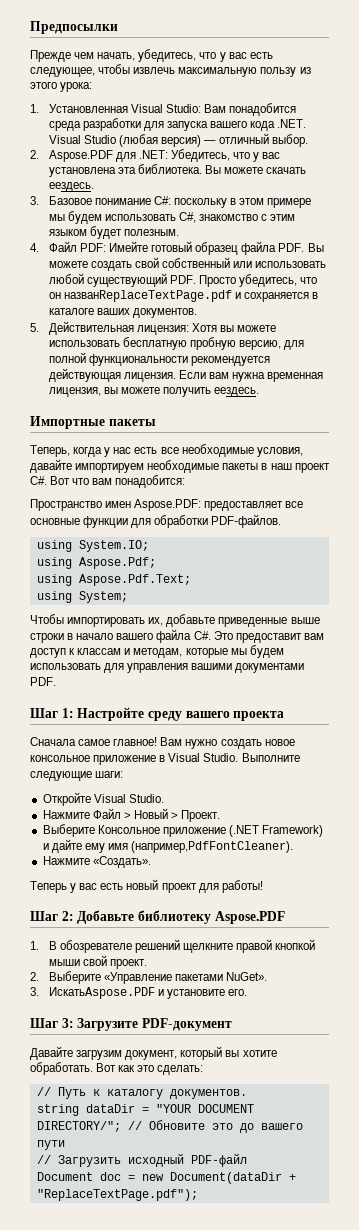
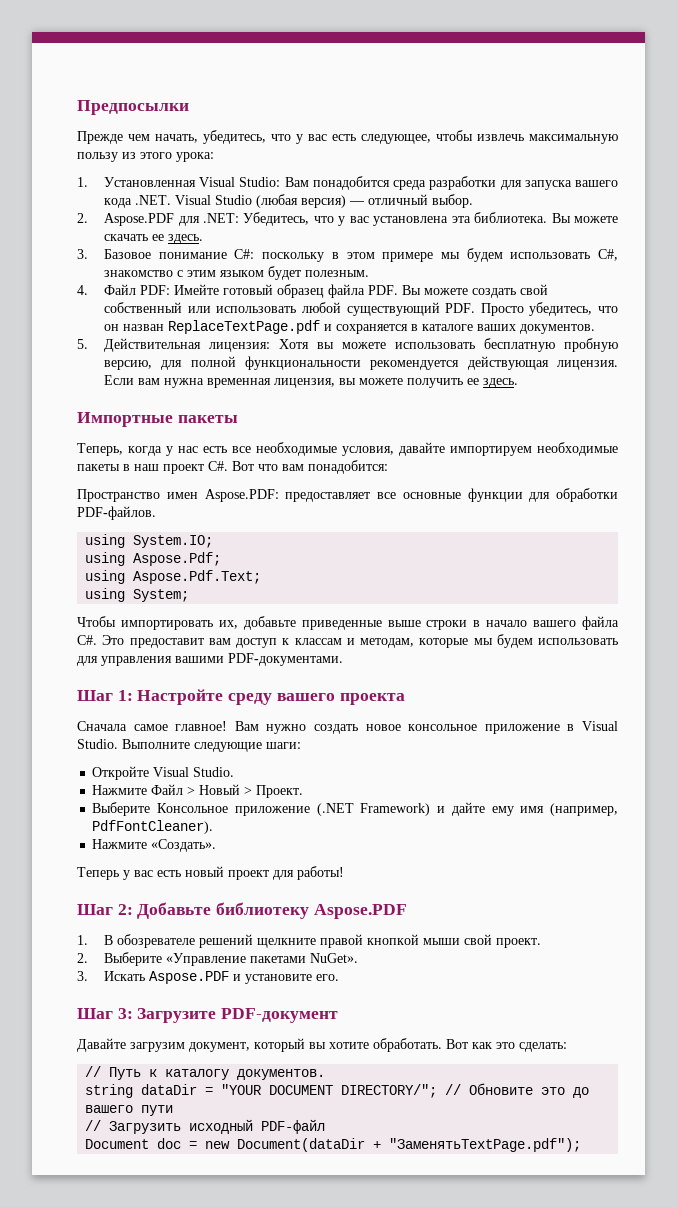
[48,182,94,192] еездесь. -> [152,234,204,244] ее здесь.
[63,290,232,302] названReplaceTextPage.pdf -> [123,320,321,334] назван ReplaceTextPage.pdf
[214,387,260,397] еездесь. -> [467,378,519,388] ее здесь.
[235,663,305,673] [30,677,56,686] документами PDF. -> [228,653,343,666] PDF-документами.
[131,841,294,853] (например,PdfFontCleaner). -> [550,803,619,816] [92,820,214,834] (например, PdfFontCleaner).
[48,987,155,999] ИскатьAspose.PDF -> [104,971,230,984] Искать Aspose.PDF
[36,1189,198,1201] "ReplaceTextPage.pdf"); -> [389,1138,582,1152] "ЗаменятьTextPage.pdf");

